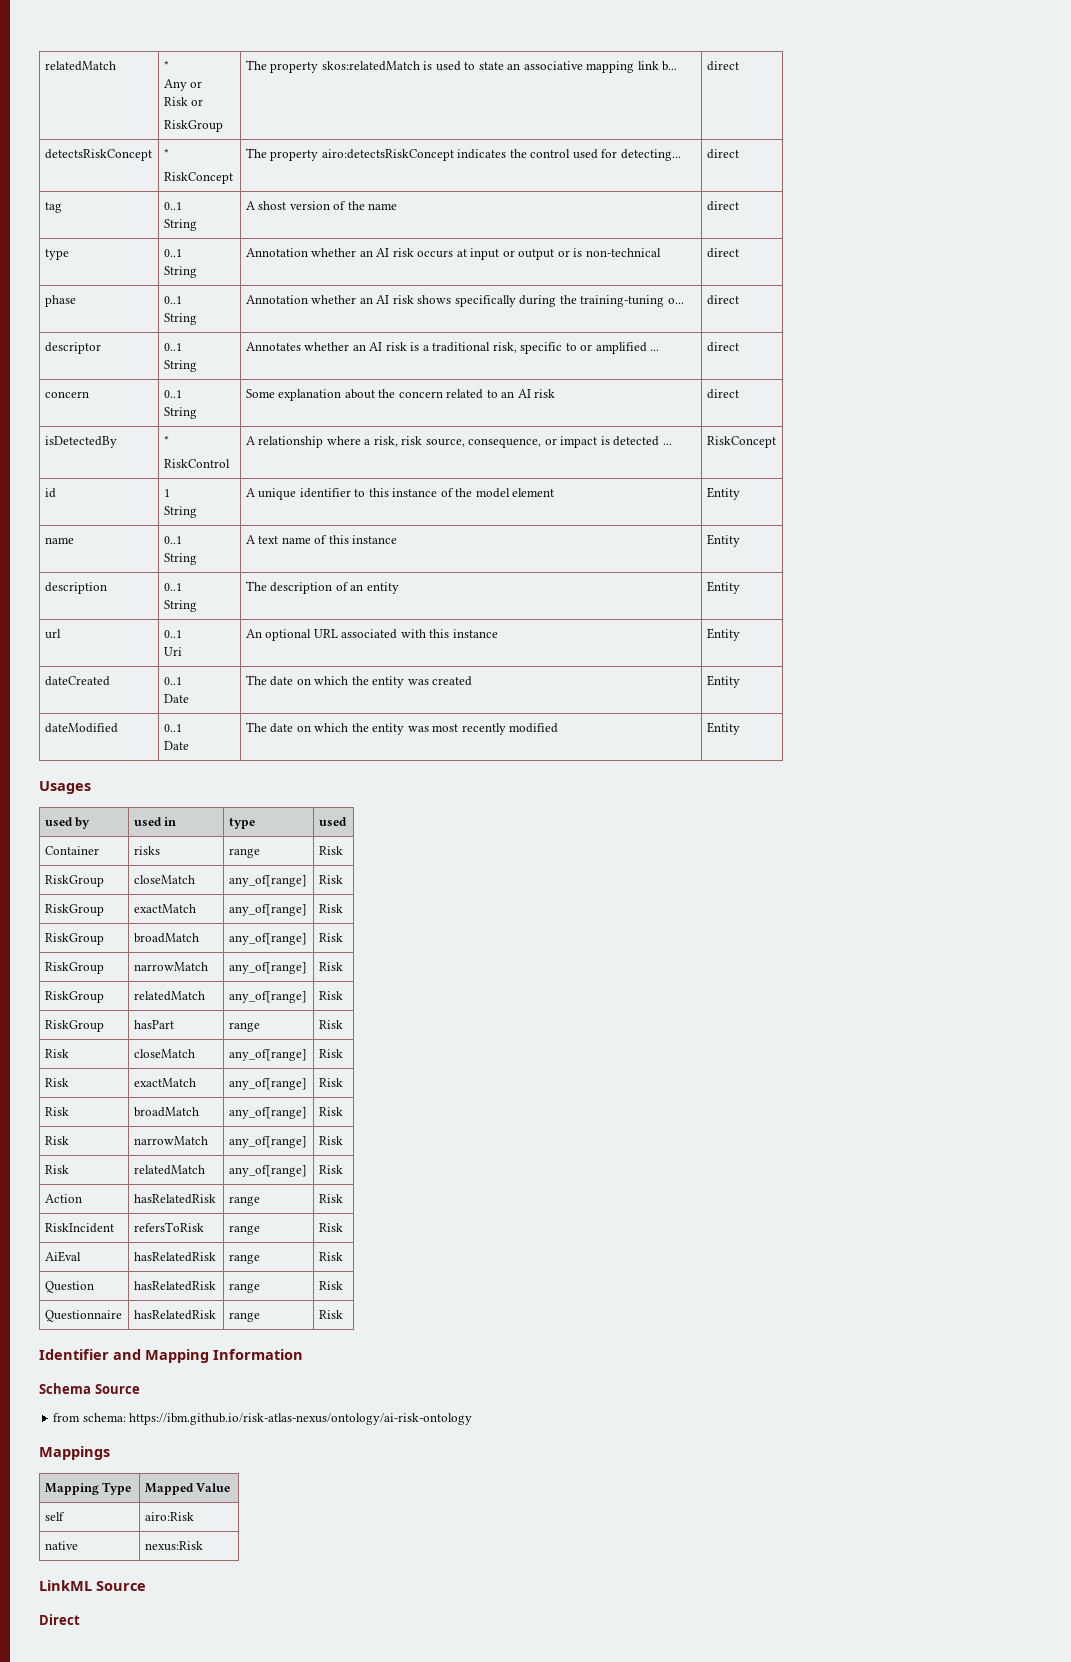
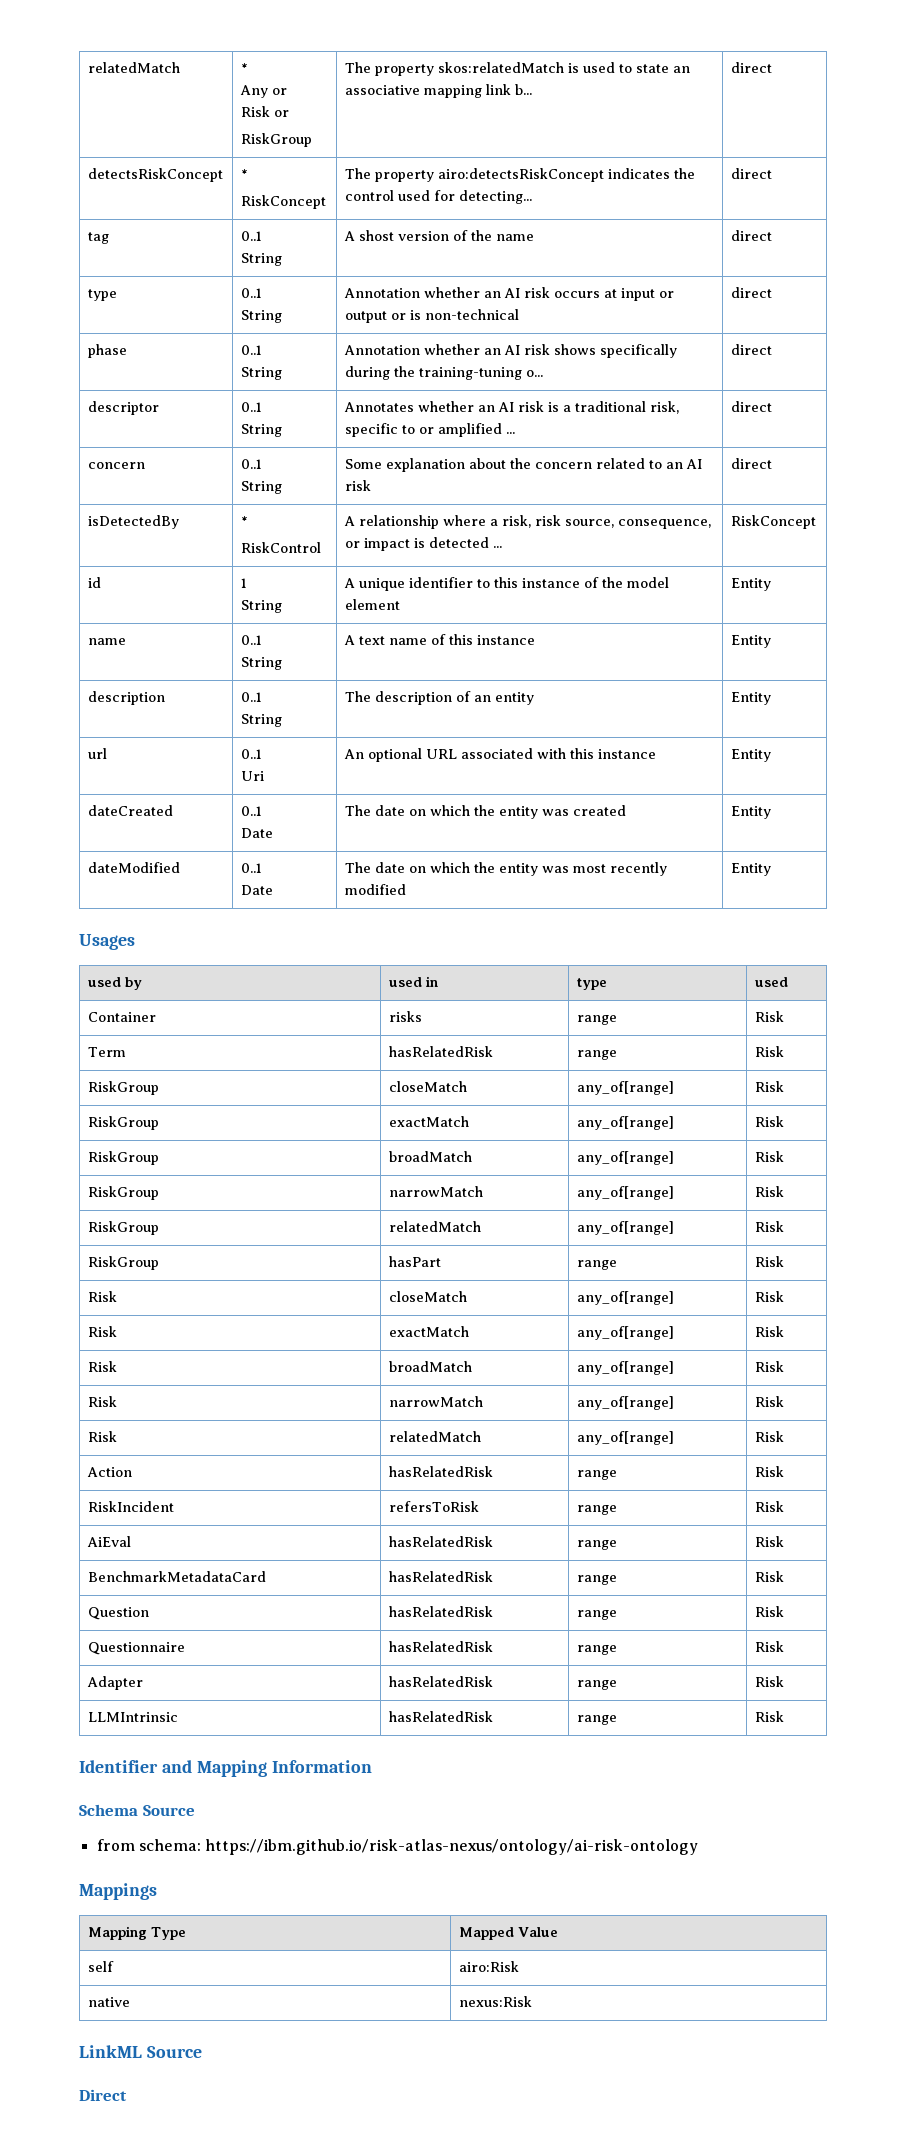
(343, 850) none -> [87,1047,126,1057] [388,1046,493,1057] [576,1050,617,1060] [754,1046,784,1057] // Term | hasRelatedRisk | range | Risk
(343, 1256) none -> [87,1571,266,1582] [388,1571,493,1582] [576,1575,617,1585] [754,1571,784,1582] // BenchmarkMetadataCard | hasRelatedRisk | range | Risk
(343, 1314) none -> [86,1676,143,1690] [388,1676,493,1687] [576,1680,617,1690] [754,1676,784,1687] [87,1712,178,1722] [388,1711,493,1722] [576,1715,617,1725] [754,1711,784,1722] // Adapter | hasRelatedRisk | range | Risk // LLMIntrinsic | hasRelatedRisk | range | Risk

